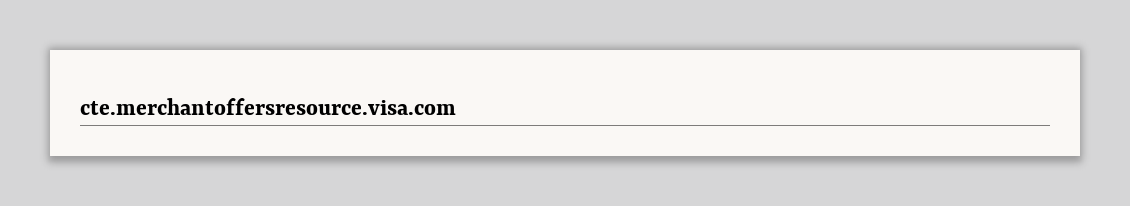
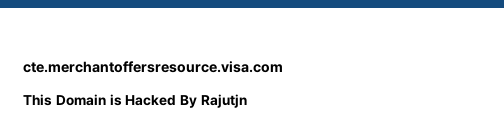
(456, 106) none -> [23,94,247,108] // This Domain is Hacked By Rajutjn

